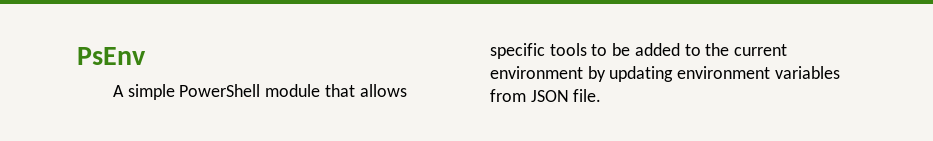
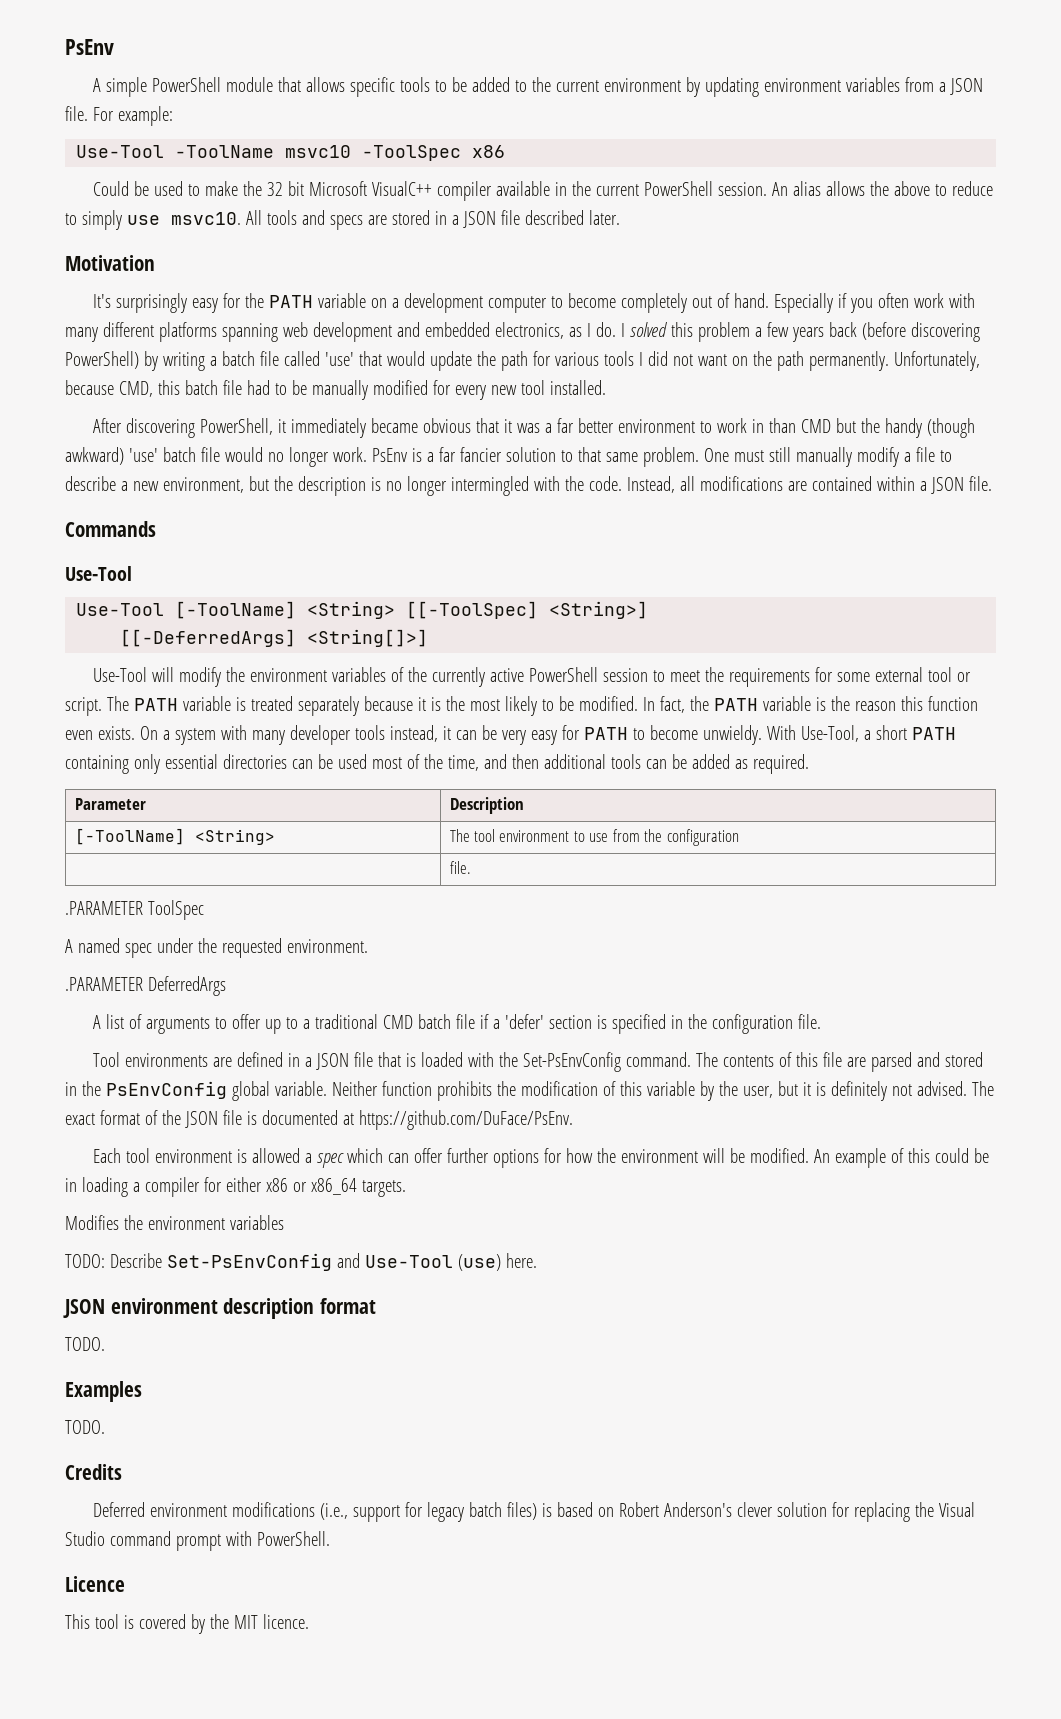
[530,89,602,102] JSON file. -> [938,78,983,95] [65,106,173,126] [76,145,506,161] [93,181,993,201] [65,210,620,230] [65,255,155,271] [93,293,975,313] [65,322,980,342] [65,351,980,371] [65,380,606,400] [93,418,975,438] [65,447,952,467] [65,476,992,496] [65,521,156,537] [65,566,132,581] [76,601,649,619] [120,629,429,647] [93,667,971,687] [65,696,978,716] [65,725,956,745] [65,754,809,774] [74,798,146,810] [449,797,524,814] [74,828,275,845] [449,829,739,846] [449,861,471,874] [65,900,204,920] [65,938,368,958] [65,976,226,996] [93,1014,821,1034] [93,1052,983,1072] [65,1081,994,1101] [65,1110,573,1130] [93,1148,989,1168] [65,1177,406,1197] [65,1215,284,1230] [65,1253,537,1271] [63,1298,376,1319] [65,1337,105,1351] [65,1381,142,1402] [65,1420,105,1434] [65,1464,122,1480] [93,1502,975,1522] [65,1531,330,1551] [65,1576,125,1592] [65,1614,309,1634] a JSON file. For example: // Use-Tool -ToolName msvc10 -ToolSpec x86 // Could be used to make the 32 bit Microsoft VisualC++ compiler available in the current PowerShell session. An alias allows the above to reduce to simply use msvc10. All tools and specs are stored in a JSON file described later. // Motivation // It's surprisingly easy for the PATH variable on a development computer to become completely out of hand. Especially if you often work with many different platforms spanning web development and embedded electronics, as I do. I solved this problem a few years back (before discovering PowerShell) by writing a batch file called 'use' that would update the path for various tools I did not want on the path permanently. Unfortunately, because CMD, this batch file had to be manually modified for every new tool installed. // After discovering PowerShell, it immediately became obvious that it was a far better environment to work in than CMD but the handy (though awkward) 'use' batch file would no longer work. PsEnv is a far fancier solution to that same problem. One must still manually modify a file to describe a new environment, but the description is no longer intermingled with the code. Instead, all modifications are contained within a JSON file. // Commands // Use-Tool // Use-Tool [-ToolName] <String> [[-ToolSpec] <String>] // [[-DeferredArgs] <String[]>] // Use-Tool will modify the environment variables of the currently active PowerShell session to meet the requirements for some external tool or script. The PATH variable is treated separately because it is the most likely to be modified. In fact, the PATH variable is the reason this function even exists. On a system with many developer tools instead, it can be very easy for PATH to become unwieldy. With Use-Tool, a short PATH containing only essential directories can be used most of the time, and then additional tools can be added as required. // Parameter | Description // [-ToolName] <String> | The tool environment to use from the configuration // | file. // .PARAMETER ToolSpec // A named spec under the requested environment. // .PARAMETER DeferredArgs // A list of arguments to offer up to a traditional CMD batch file if a 'defer' section is specified in the configuration file. // Tool environments are defined in a JSON file that is loaded with the Set-PsEnvConfig command. The contents of this file are parsed and stored in the PsEnvConfig global variable. Neither function prohibits the modification of this variable by the user, but it is definitely not advised. The exact format of the JSON file is documented at https://github.com/DuFace/PsEnv. // Each tool environment is allowed a spec which can offer further options for how the environment will be modified. An example of this could be in loading a compiler for either x86 or x86_64 targets. // Modifies the environment variables // TODO: Describe Set-PsEnvConfig and Use-Tool (use) here. // JSON environment description format // TODO. // Examples // TODO. // Credits // Deferred environment modifications (i.e., support for legacy batch files) is based on Robert Anderson's clever solution for replacing the Visual Studio command prompt with PowerShell. // Licence // This tool is covered by the MIT licence.

